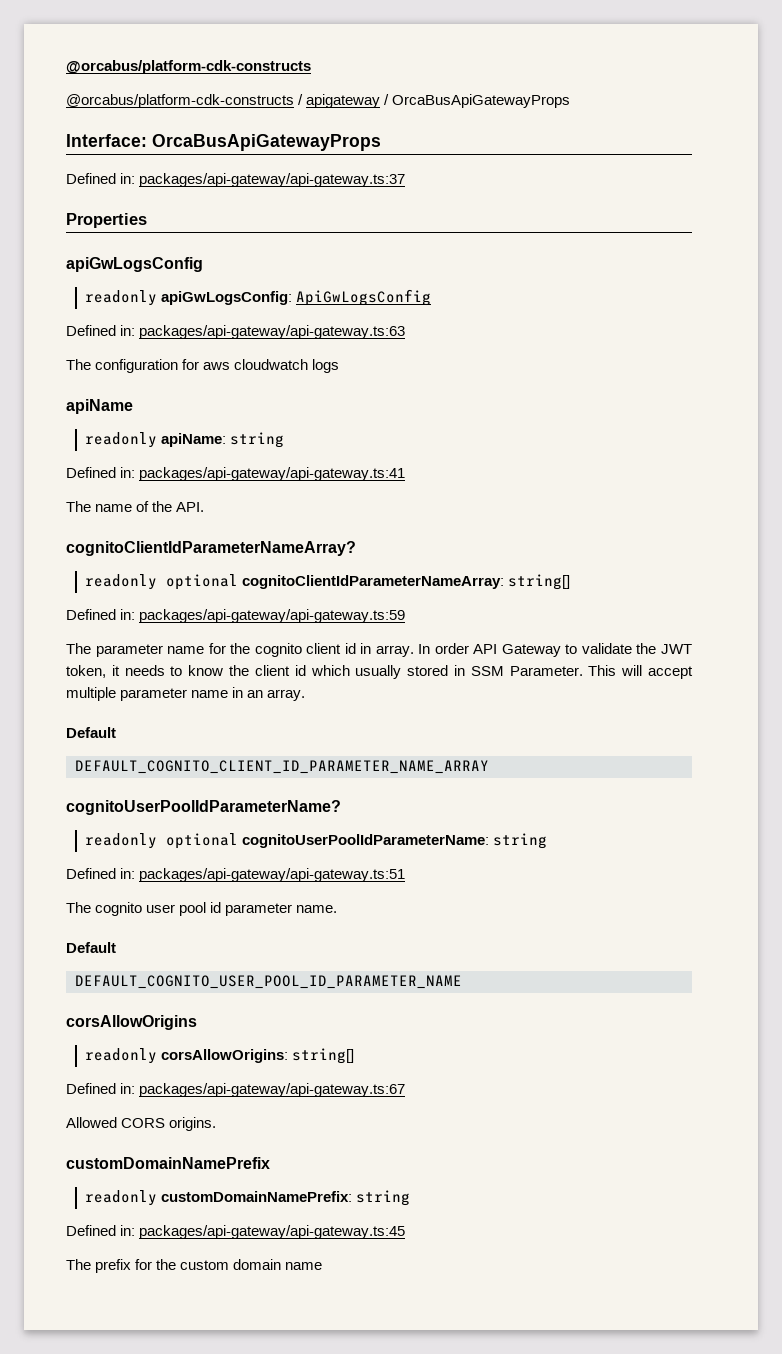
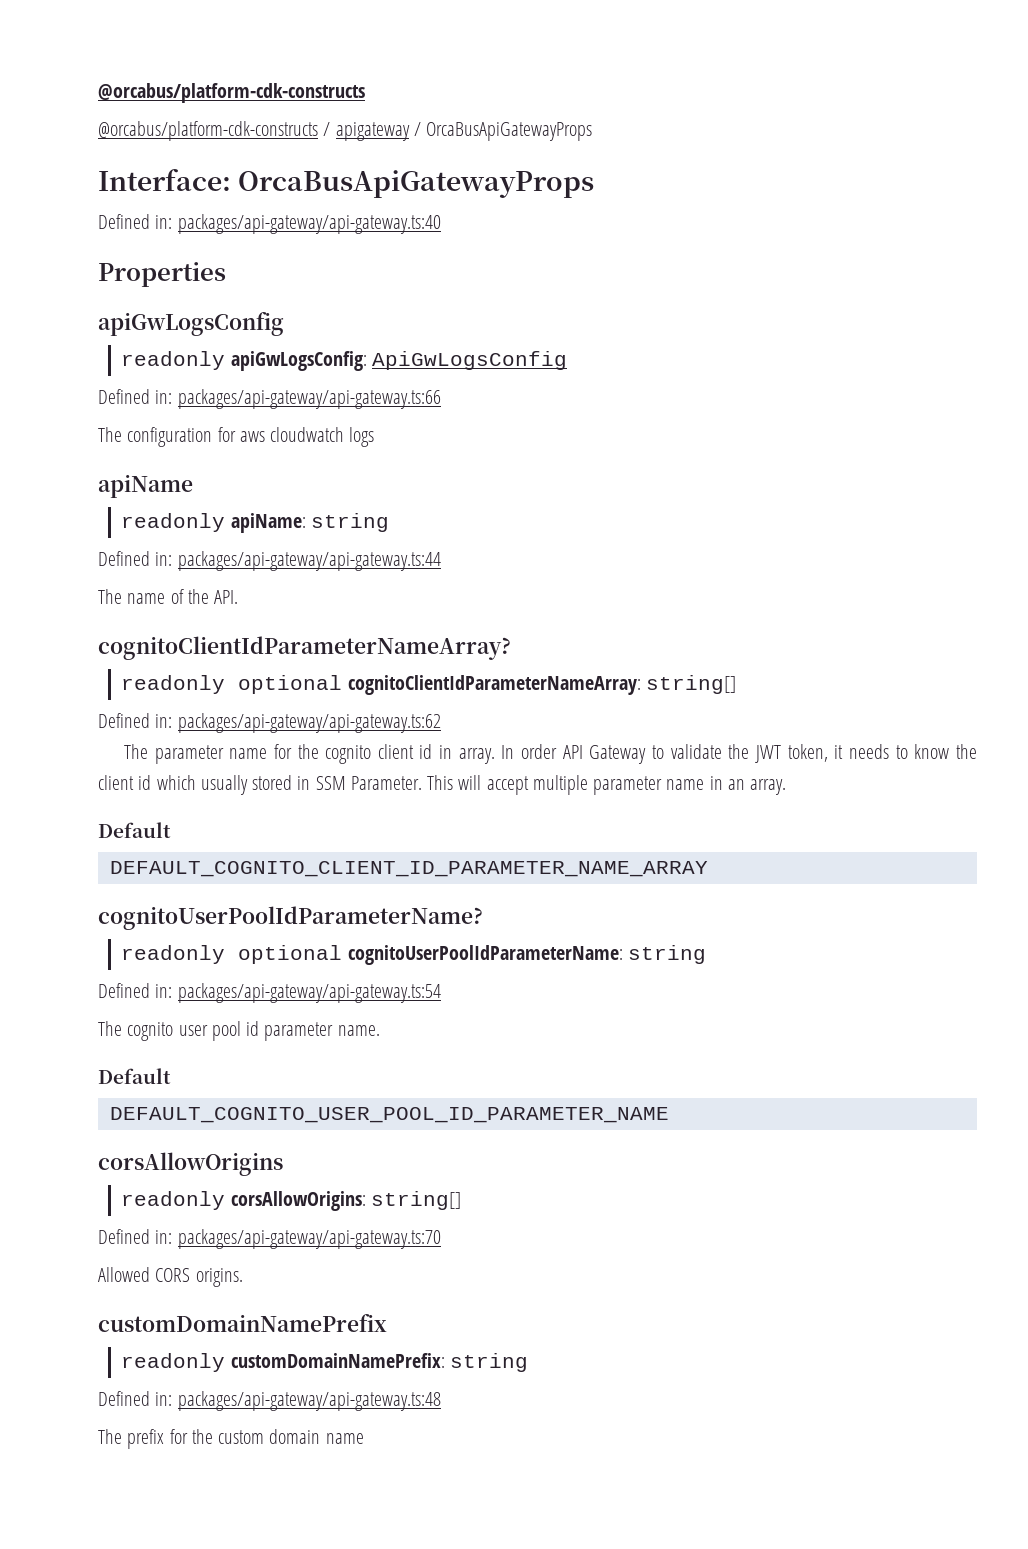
[139,173,406,187] packages/api-gateway/api-gateway.ts:37 -> [177,214,441,234] packages/api-gateway/api-gateway.ts:40
[139,325,406,339] packages/api-gateway/api-gateway.ts:63 -> [177,389,441,409] packages/api-gateway/api-gateway.ts:66
[139,467,406,481] packages/api-gateway/api-gateway.ts:41 -> [177,551,441,571] packages/api-gateway/api-gateway.ts:44
[139,609,406,623] packages/api-gateway/api-gateway.ts:59 -> [177,713,441,733] packages/api-gateway/api-gateway.ts:62
[139,868,406,882] packages/api-gateway/api-gateway.ts:51 -> [177,983,441,1003] packages/api-gateway/api-gateway.ts:54
[139,1083,406,1097] packages/api-gateway/api-gateway.ts:67 -> [177,1229,441,1249] packages/api-gateway/api-gateway.ts:70
[139,1225,406,1239] packages/api-gateway/api-gateway.ts:45 -> [177,1391,441,1411] packages/api-gateway/api-gateway.ts:48

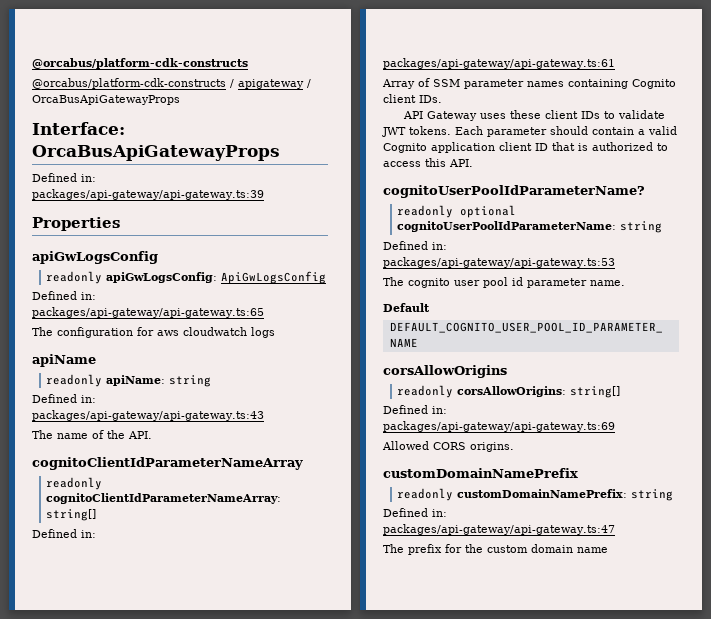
[177,214,441,234] packages/api-gateway/api-gateway.ts:40 -> [32,189,264,200] packages/api-gateway/api-gateway.ts:39
[177,389,441,409] packages/api-gateway/api-gateway.ts:66 -> [32,307,264,318] packages/api-gateway/api-gateway.ts:65
[177,551,441,571] packages/api-gateway/api-gateway.ts:44 -> [32,410,264,421] packages/api-gateway/api-gateway.ts:43
[98,636,511,660] [121,675,343,694] cognitoClientIdParameterNameArray? // readonly optional -> [32,457,303,470] [46,477,103,490] cognitoClientIdParameterNameArray // readonly
[177,713,441,733] [123,744,977,764] [98,775,787,795] [98,822,171,838] [109,861,708,877] packages/api-gateway/api-gateway.ts:62 // The parameter name for the cognito client id in array. In order API Gateway to validate the JWT token, it needs to know the client id which usually stored in SSM Parameter. This will accept multiple parameter name in an array. // Default // DEFAULT_COGNITO_CLIENT_ID_PARAMETER_NAME_ARRAY -> [383,58,615,69] [382,78,676,89] [383,94,442,103] [403,110,666,121] [382,126,677,137] [383,142,668,153] [383,158,473,167] packages/api-gateway/api-gateway.ts:61 // Array of SSM parameter names containing Cognito client IDs. // API Gateway uses these client IDs to validate JWT tokens. Each parameter should contain a valid Cognito application client ID that is authorized to access this API.
[177,983,441,1003] packages/api-gateway/api-gateway.ts:54 -> [383,257,615,268] packages/api-gateway/api-gateway.ts:53
[177,1229,441,1249] packages/api-gateway/api-gateway.ts:70 -> [383,421,615,432] packages/api-gateway/api-gateway.ts:69
[177,1391,441,1411] packages/api-gateway/api-gateway.ts:48 -> [383,524,615,535] packages/api-gateway/api-gateway.ts:47

